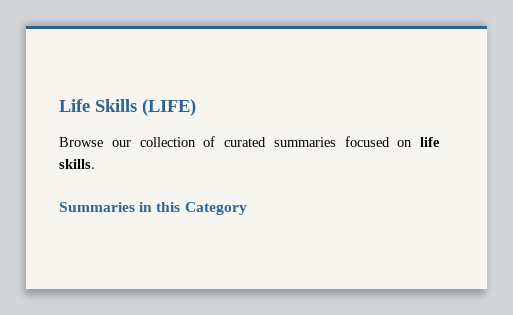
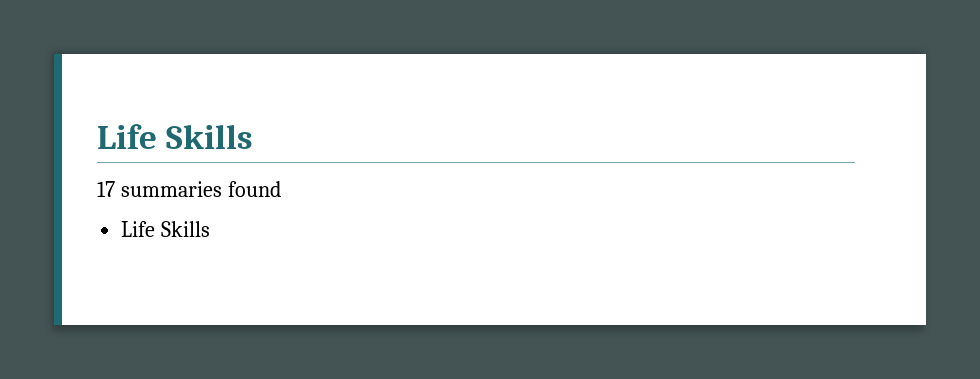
[59,99,196,116] [59,136,440,147] [59,159,95,169] [59,202,247,215] Life Skills (LIFE) // Browse our collection of curated summaries focused on life skills. // Summaries in this Category -> [97,124,254,149] [97,181,281,197] [121,221,211,237] Life Skills // 17 summaries found // Life Skills

